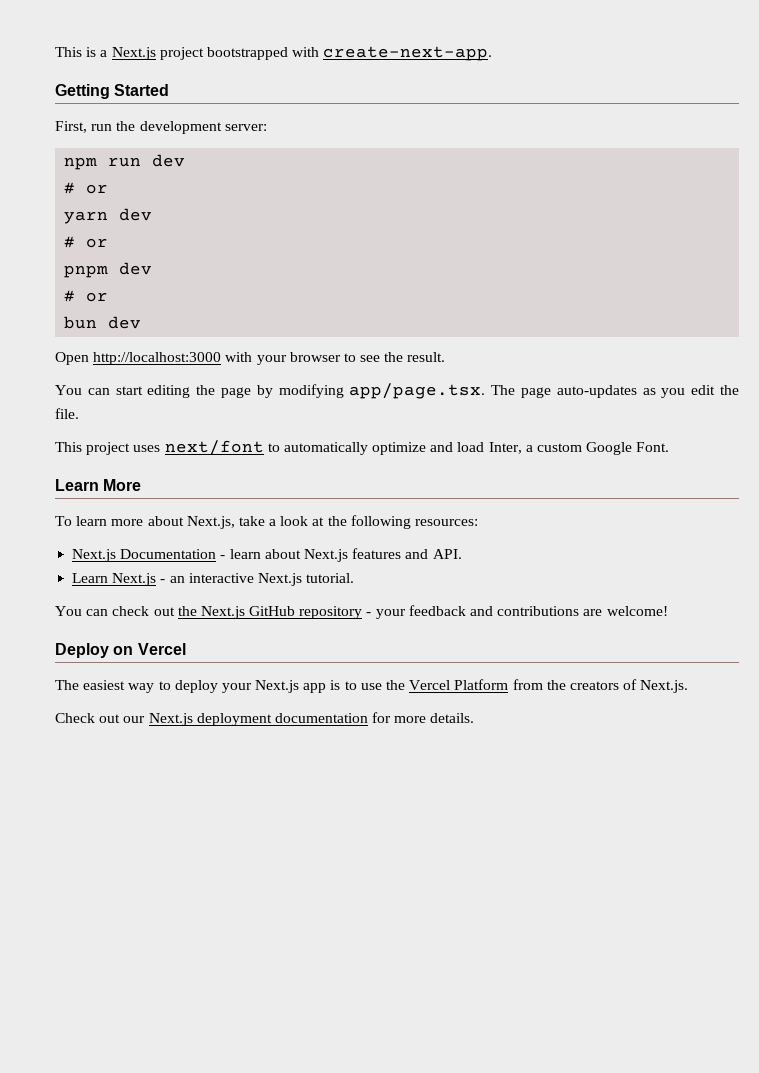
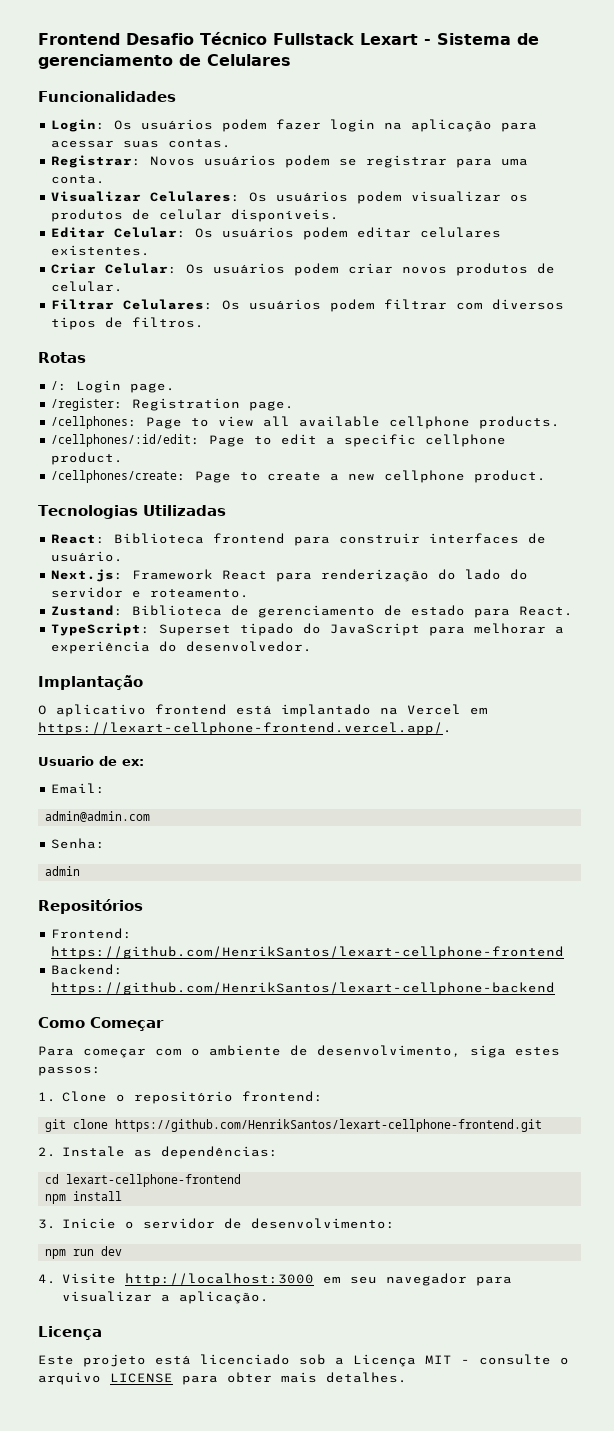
[55,46,493,61] [55,84,170,99] [55,121,267,134] [64,154,186,170] [64,182,109,194] [64,208,153,224] [64,236,109,248] [64,262,153,278] [64,290,109,302] [64,316,142,329] [55,352,446,365] [55,383,739,399] [55,408,79,419] [55,440,670,456] [55,479,142,491] [55,515,479,529] [72,548,462,562] [72,573,355,586] [55,605,668,619] [55,643,186,658] [55,679,689,693] [55,712,475,726] This is a Next.js project bootstrapped with create-next-app. // Getting Started // First, run the development server: // npm run dev // # or // yarn dev // # or // pnpm dev // # or // bun dev // Open http://localhost:3000 with your browser to see the result. // You can start editing the page by modifying app/page.tsx. The page auto-updates as you edit the file. // This project uses next/font to automatically optimize and load Inter, a custom Google Font. // Learn More // To learn more about Next.js, take a look at the following resources: // Next.js Documentation - learn about Next.js features and API. // Learn Next.js - an interactive Next.js tutorial. // You can check out the Next.js GitHub repository - your feedback and contributions are welcome! // Deploy on Vercel // The easiest way to deploy your Next.js app is to use the Vercel Platform from the creators of Next.js. // Check out our Next.js deployment documentation for more details. -> [38,32,539,45] [38,54,291,69] [38,91,176,102] [51,119,538,132] [51,139,232,148] [51,155,529,168] [51,175,106,184] [51,191,529,204] [51,209,340,222] [51,227,502,240] [51,245,151,256] [51,263,556,276] [51,281,124,292] [51,299,565,312] [51,317,205,330] [38,352,86,363] [51,380,176,393] [51,398,295,411] [51,416,561,429] [51,434,507,447] [51,452,124,465] [51,470,547,483] [38,505,226,519] [51,533,547,546] [51,551,124,562] [51,569,529,582] [51,587,250,598] [51,605,574,618] [51,623,565,636] [51,641,313,654] [38,675,143,690] [38,704,488,717] [38,722,452,735] [38,756,144,766] [51,783,106,794] [45,811,151,822] [51,838,106,849] [45,866,81,876] [38,899,143,914] [51,928,133,939] [51,946,565,959] [51,964,124,975] [51,982,556,995] [38,1017,164,1031] [38,1045,560,1058] [38,1066,101,1076] [38,1091,323,1104] [45,1119,543,1132] [38,1146,278,1159] [45,1174,242,1187] [45,1191,123,1204] [38,1218,395,1229] [45,1246,123,1259] [38,1273,512,1286] [62,1291,269,1304] [38,1326,102,1340] [38,1354,569,1367] [38,1372,407,1385] Frontend Desafio Técnico Fullstack Lexart - Sistema de gerenciamento de Celulares // Funcionalidades // Login: Os usuários podem fazer login na aplicação para acessar suas contas. // Registrar: Novos usuários podem se registrar para uma conta. // Visualizar Celulares: Os usuários podem visualizar os produtos de celular disponíveis. // Editar Celular: Os usuários podem editar celulares existentes. // Criar Celular: Os usuários podem criar novos produtos de celular. // Filtrar Celulares: Os usuários podem filtrar com diversos tipos de filtros. // Rotas // /: Login page. // /register: Registration page. // /cellphones: Page to view all available cellphone products. // /cellphones/:id/edit: Page to edit a specific cellphone product. // /cellphones/create: Page to create a new cellphone product. // Tecnologias Utilizadas // React: Biblioteca frontend para construir interfaces de usuário. // Next.js: Framework React para renderização do lado do servidor e roteamento. // Zustand: Biblioteca de gerenciamento de estado para React. // TypeScript: Superset tipado do JavaScript para melhorar a experiência do desenvolvedor. // Implantação // O aplicativo frontend está implantado na Vercel em https://lexart-cellphone-frontend.vercel.app/. // Usuario de ex: // Email: // admin@admin.com // Senha: // admin // Repositórios // Frontend: https://github.com/HenrikSantos/lexart-cellphone-frontend // Backend: https://github.com/HenrikSantos/lexart-cellphone-backend // Como Começar // Para começar com o ambiente de desenvolvimento, siga estes passos: // 1. Clone o repositório frontend: // git clone https://github.com/HenrikSantos/lexart-cellphone-frontend.git // 2. Instale as dependências: // cd lexart-cellphone-frontend // npm install // 3. Inicie o servidor de desenvolvimento: // npm run dev // 4. Visite http://localhost:3000 em seu navegador para visualizar a aplicação. // Licença // Este projeto está licenciado sob a Licença MIT - consulte o arquivo LICENSE para obter mais detalhes.

